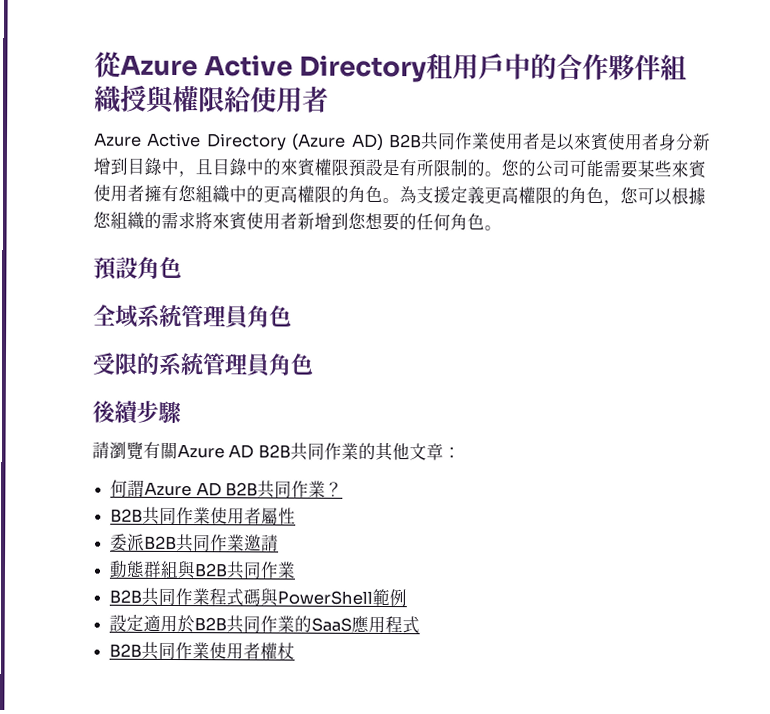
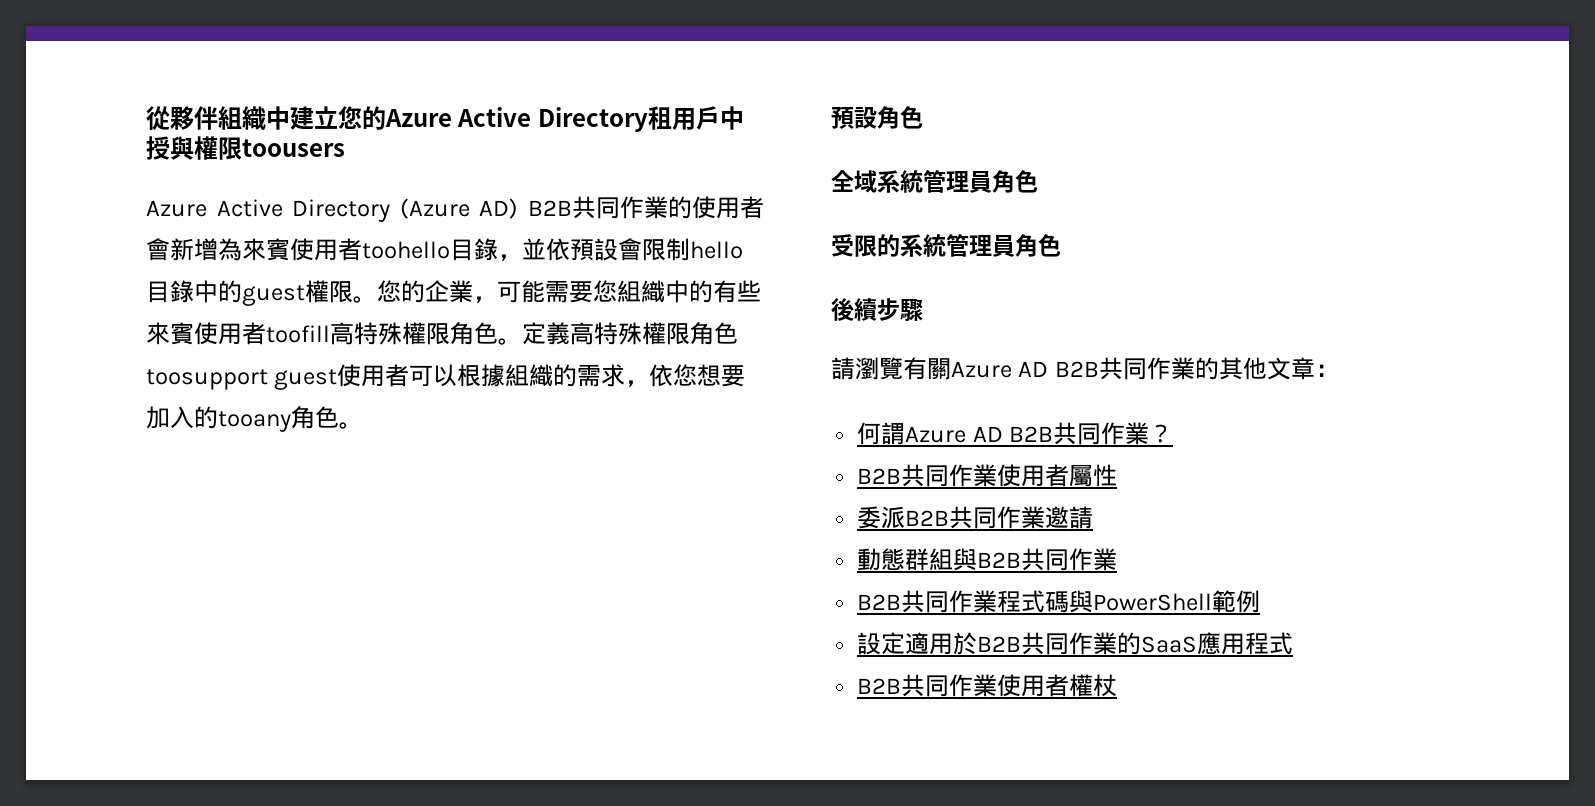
(123, 64) none -> [170,106,386,131] 夥伴組織中建立您的
[530,53,688,81] [94,84,329,115] 的合作夥伴組織授與權限給使用者 -> [146,136,345,160] 授與權限toousers
[488,131,711,152] [93,157,707,179] [93,184,638,207] 使用者是以來賓使用者身分新增到目錄中，且目錄中的來賓權限預設是有所限制的。您的公司可能需要某些來賓使用者擁有您組織中的更高權限的角色。為支援定義更高權限的角色，您 -> [668,196,764,219] [146,238,743,261] [146,280,761,306] [146,322,738,345] [146,364,410,390] 的使用者會新增為來賓使用者toohello目錄，並依預設會限制hello目錄中的guest權限。您的企業，可能需要您組織中的有些來賓使用者toofill高特殊權限角色。定義高特殊權限角色toosupport guest使用者
[93,211,111,228] 您 -> (506, 375) none
[195,211,451,232] 將來賓使用者新增到您想要的任何 -> [625,364,746,387] [146,406,291,432] ，依您想要加入的tooany

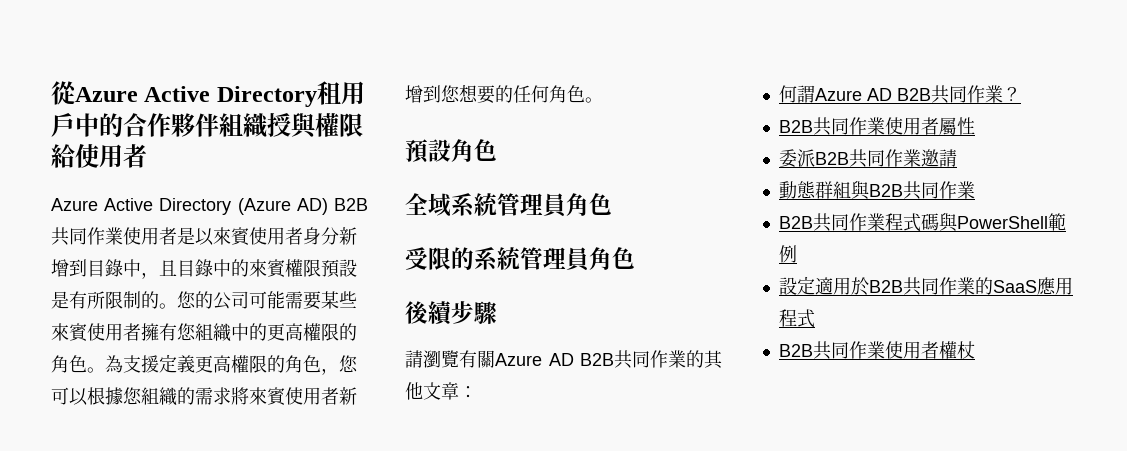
[170,106,386,131] 夥伴組織中建立您的 -> (77, 93) none
[146,136,345,160] 授與權限toousers -> [99,112,363,139] [51,143,147,168] 的合作夥伴組織授與權限給使用者
[668,196,764,219] [146,238,743,261] [146,280,761,306] [146,322,738,345] [146,364,410,390] 的使用者會新增為來賓使用者toohello目錄，並依預設會限制hello目錄中的guest權限。您的企業，可能需要您組織中的有些來賓使用者toofill高特殊權限角色。定義高特殊權限角色toosupport guest使用者 -> [123,227,357,246] [51,259,357,279] [51,291,357,310] [51,323,357,342] [51,354,358,375] 使用者是以來賓使用者身分新增到目錄中，且目錄中的來賓權限預設是有所限制的。您的公司可能需要某些來賓使用者擁有您組織中的更高權限的角色。為支援定義更高權限的角色，您
(506, 375) none -> [123,387,142,405] 您
[625,364,746,387] [146,406,291,432] ，依您想要加入的tooany -> [231,387,357,406] [405,84,549,104] 將來賓使用者新增到您想要的任何

